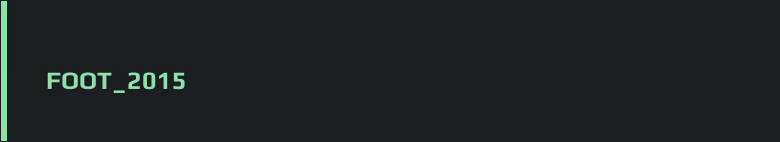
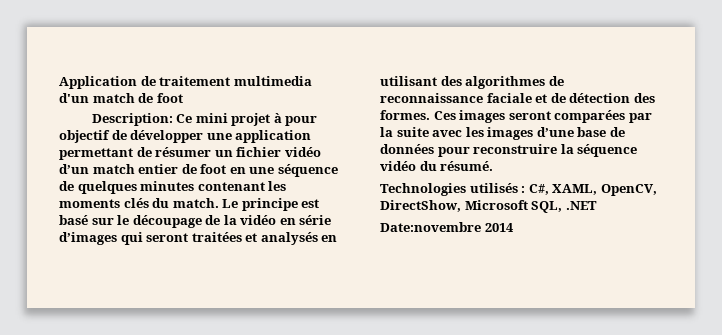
[45,71,187,94] FOOT_2015 -> [59,76,312,89] [59,93,183,103] [91,113,318,126] [59,130,312,143] [59,147,321,160] [59,164,338,177] [59,181,287,194] [59,198,320,211] [59,215,332,228] [59,232,338,245] [380,76,564,89] [380,93,655,103] [380,110,652,123] [380,127,625,140] [380,144,638,157] [380,161,494,171] [380,183,657,196] [380,200,597,213] [380,222,514,232] Application de traitement multimedia d'un match de foot // Description: Ce mini projet à pour objectif de développer une application permettant de résumer un fichier vidéo d’un match entier de foot en une séquence de quelques minutes contenant les moments clés du match. Le principe est basé sur le découpage de la vidéo en série d’images qui seront traitées et analysés en utilisant des algorithmes de reconnaissance faciale et de détection des formes. Ces images seront comparées par la suite avec les images d’une base de données pour reconstruire la séquence vidéo du résumé. // Technologies utilisés : C#, XAML, OpenCV, DirectShow, Microsoft SQL, .NET // Date:novembre 2014

